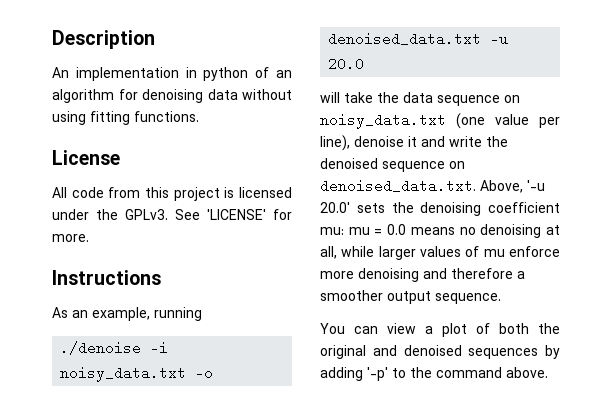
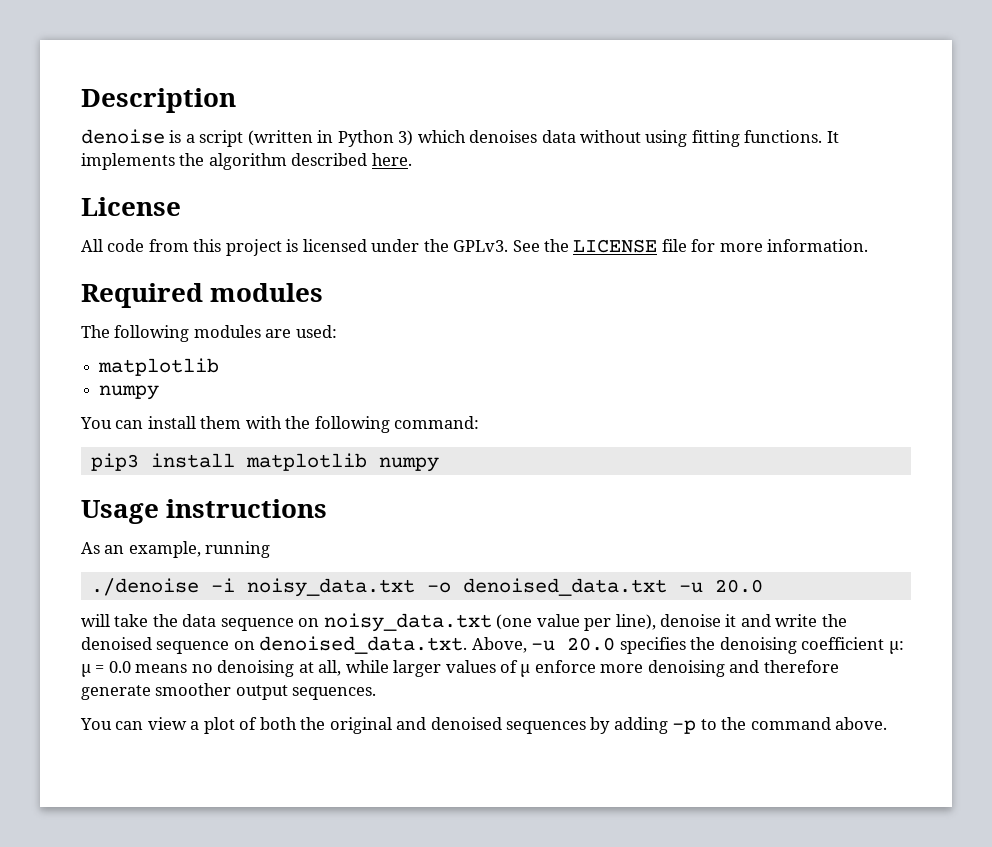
[52,67,292,81] [52,89,203,103] An implementation in python of an algorithm for denoising -> [81,129,538,147] denoise is a script (written in Python 3) which denoises
(199, 116) none -> [826,131,839,143] [81,153,412,170] It implements the algorithm described here.
[207,209,292,220] [52,234,89,242] [52,270,161,285] 'LICENSE' for more. // Instructions -> [544,239,869,253] [81,283,324,308] [81,325,337,342] [98,358,220,376] [99,385,160,400] [80,416,480,433] [90,453,439,472] [81,499,328,524] the LICENSE file for more information. // Required modules // The following modules are used: // matplotlib // numpy // You can install them with the following command: // pip3 install matplotlib numpy // Usage instructions
[527,180,545,191] [320,202,385,213] '-u 20.0' sets -> [531,637,686,654] -u 20.0 specifies
[320,227,370,235] mu: mu -> [888,641,904,654] [81,664,91,677] μ: μ
[483,249,505,257] mu -> [520,664,531,677] μ
[517,271,525,279] a -> [81,685,151,700] generate
[435,293,501,304] sequence. -> [292,687,377,700] sequences.
[367,367,388,381] '-p' -> [672,720,697,734] -p

